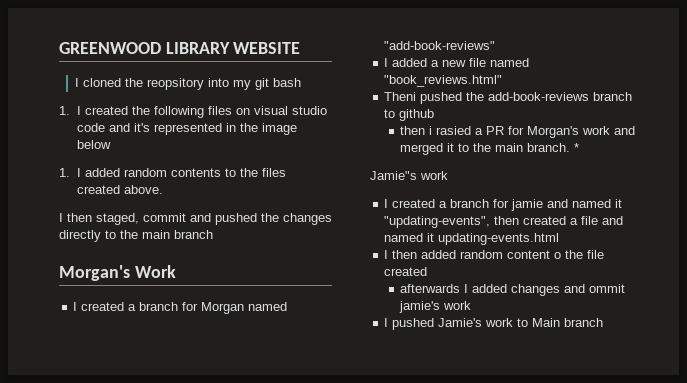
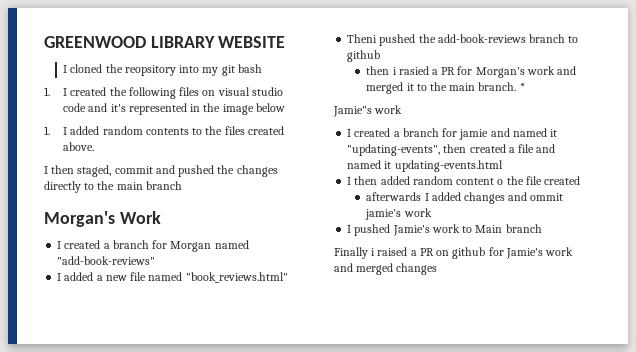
(604, 322) none -> [334,247,574,259] [334,263,438,275] // Finally i raised a PR on github for Jamie's work and merged changes

